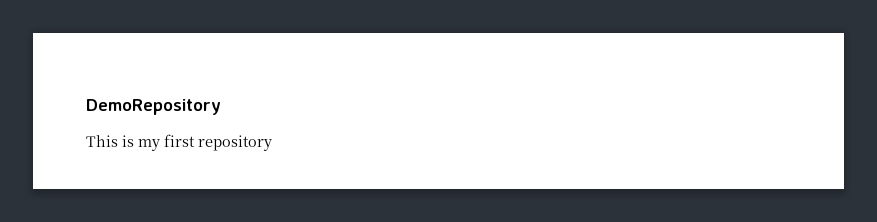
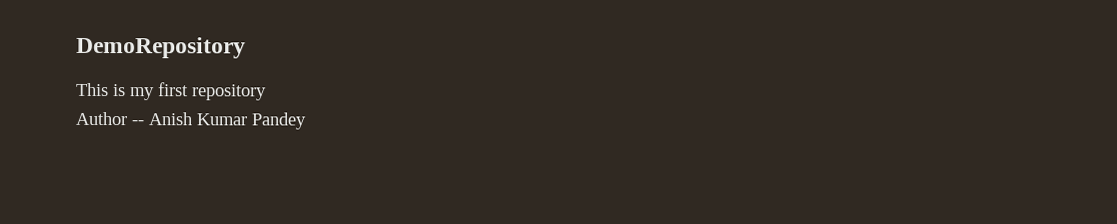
(272, 143) none -> [75,111,306,130] // Author -- Anish Kumar Pandey

